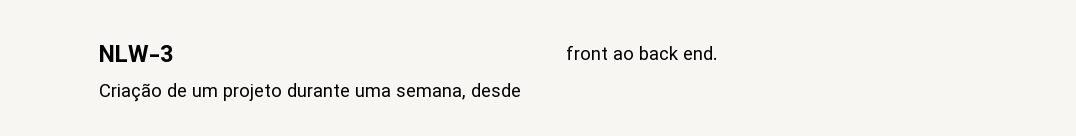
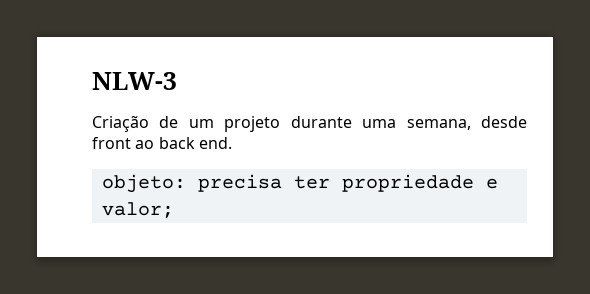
(717, 53) none -> [101,174,498,193] [101,202,174,218] // objeto: precisa ter propriedade e valor;

